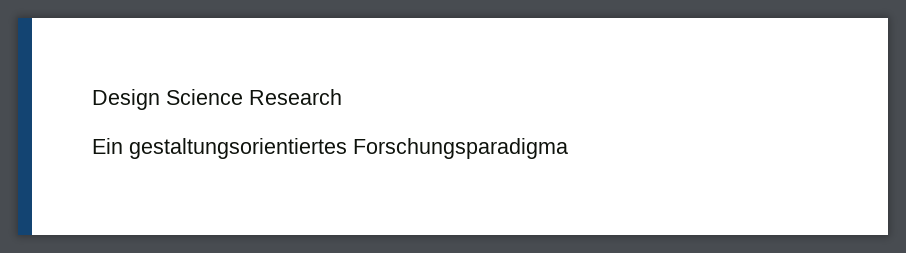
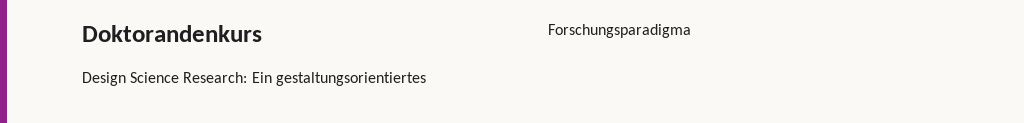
(92, 99) none -> [82,25,262,42] Doktorandenkurs //
[249,89,342,105] Research // -> [183,72,248,83] Research:

